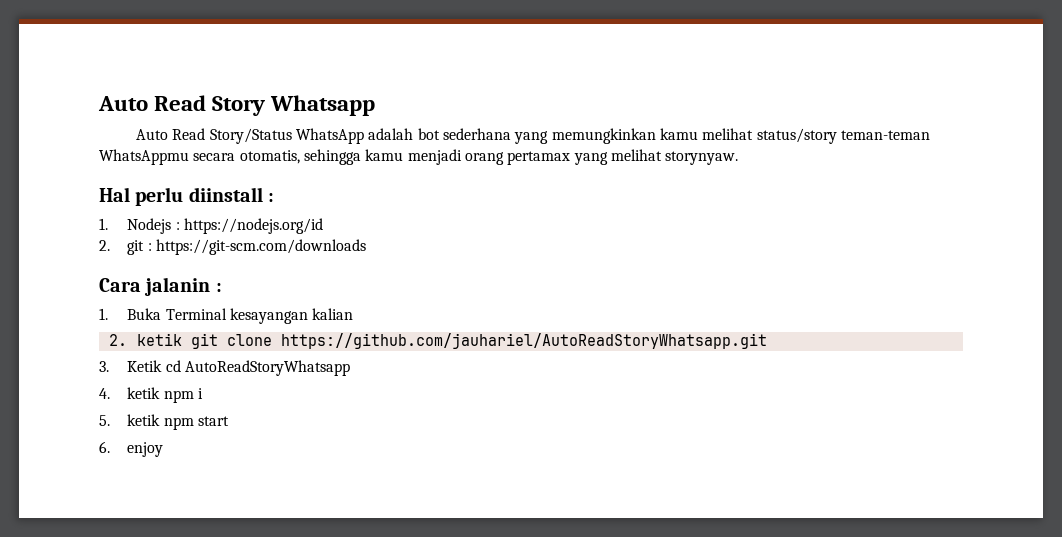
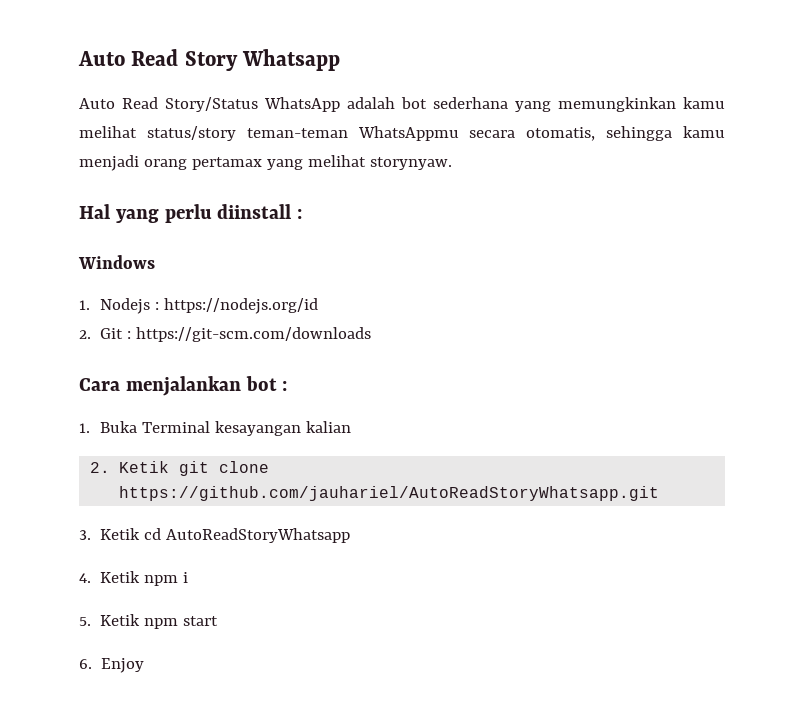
(130, 194) none -> [115,209,159,223] yang
(275, 197) none -> [78,255,155,269] // Windows
[127,240,145,255] git -> [100,328,124,339] Git
[144,277,211,296] jalanin -> [125,376,277,396] menjalankan bot
[136,333,182,346] ketik -> [119,461,170,473] Ketik
[127,387,161,399] ketik -> [100,571,141,583] Ketik
[127,414,161,426] ketik -> [100,614,141,626] Ketik
[127,442,164,457] enjoy -> [101,658,145,673] Enjoy

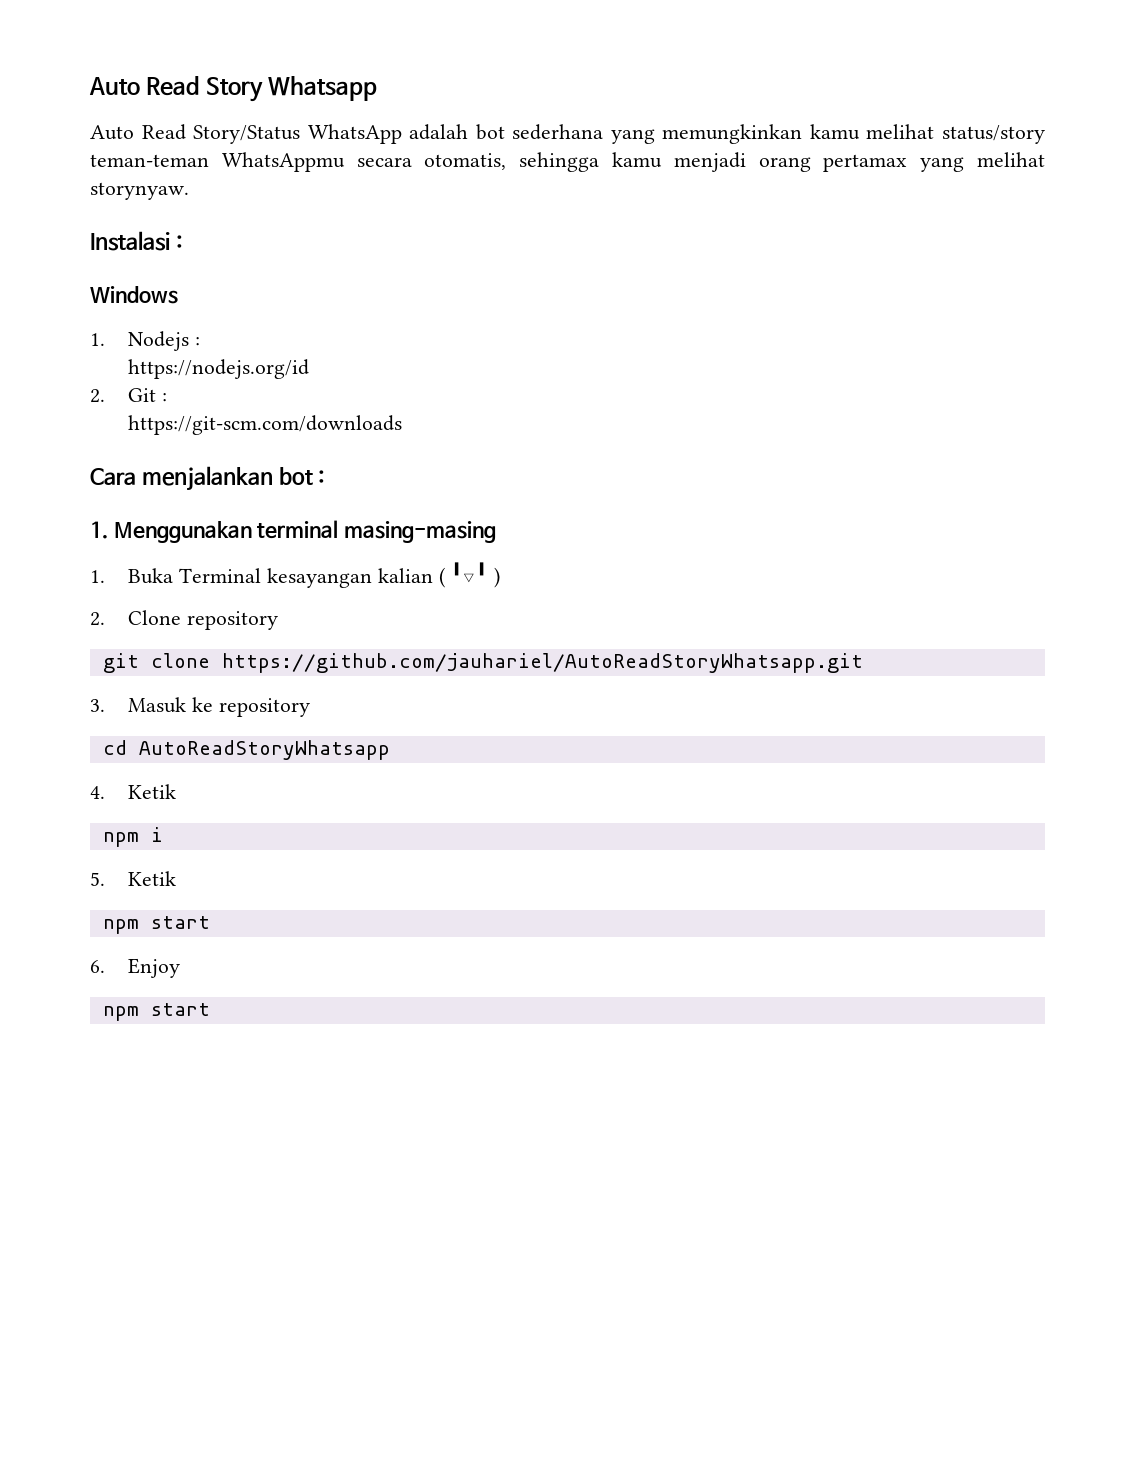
[79,204,292,223] Hal yang perlu diinstall -> [90,231,170,251] Instalasi
(160, 306) none -> (201, 341) //
(132, 335) none -> (168, 397) //
(288, 386) none -> [90,520,496,543] // 1. Menggunakan terminal masing-masing
[90,461,170,473] // 2. Ketik -> [438,562,501,588] [90,610,279,630] ( ╹▽╹ ) // 2. Clone repository //
[100,528,141,540] Ketik -> [128,697,310,717] Masuk ke repository //
(141, 577) none -> (177, 791) //
(141, 620) none -> (177, 878) //
(145, 665) none -> [102,1003,210,1021] // npm start

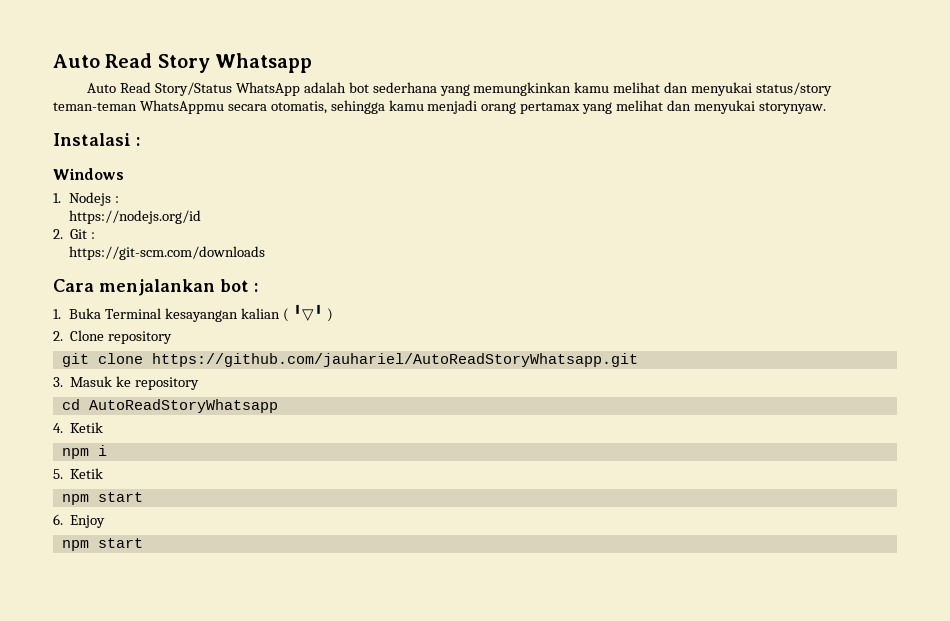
(935, 131) none -> [664,82,753,96] dan menyukai
(1045, 159) none -> [667,100,755,114] dan menyukai
[90,520,496,543] // 1. Menggunakan terminal masing-masing -> (258, 287) none

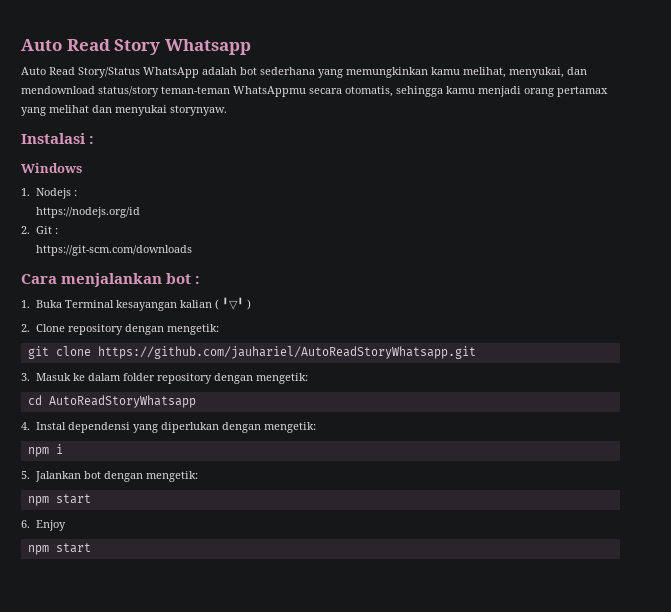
[613,82,753,96] melihat dan menyukai -> [463,67,587,78] [21,86,95,94] melihat, menyukai, dan mendownload
(173, 337) none -> [124,324,219,335] dengan mengetik:
[135,377,200,390] repository -> [87,373,308,384] dalam folder repository dengan mengetik:
[70,422,104,433] Ketik -> [35,422,316,433] Instal dependensi yang diperlukan dengan mengetik:
[70,468,104,479] Ketik -> [34,471,198,482] Jalankan bot dengan mengetik:

